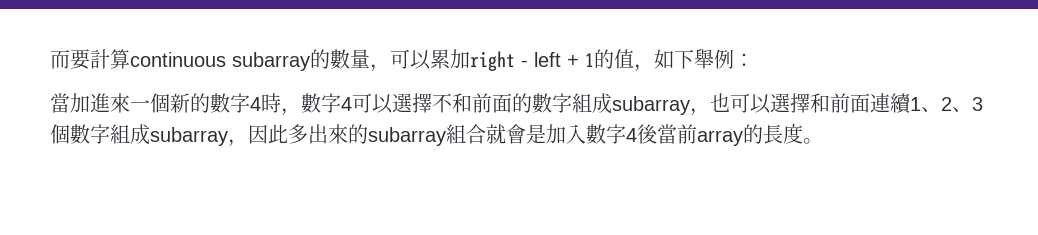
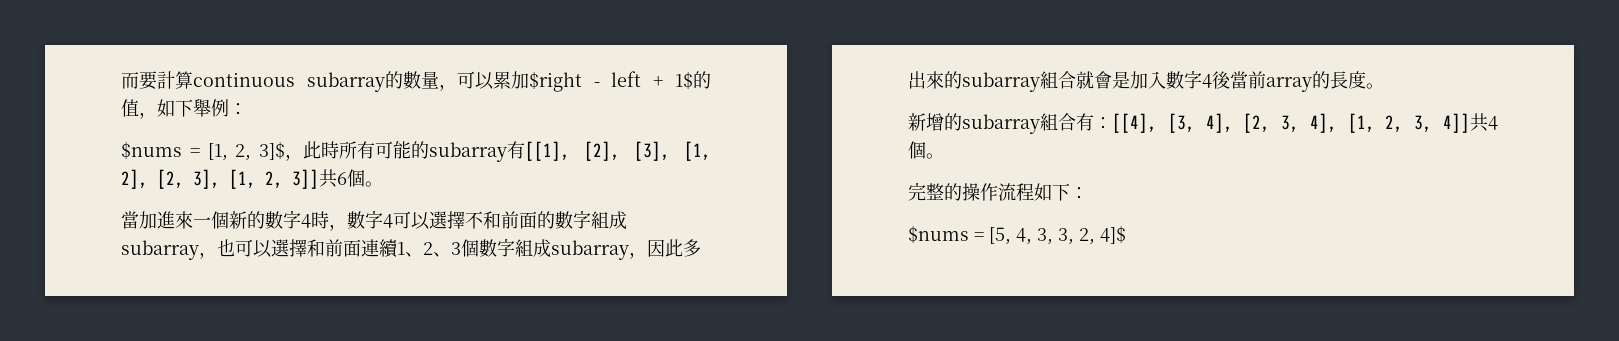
[470,51,515,71] right -> [528,72,582,92] $right
[585,53,594,67] 1 -> [675,72,693,89] 1$
(754, 60) none -> [121,141,711,162] [121,169,383,189] // $nums = [1, 2, 3]$，此時所有可能的subarray有[[1], [2], [3], [1, 2], [2, 3], [1, 2, 3]]共6個。
(823, 141) none -> [908,113,1498,134] [908,141,944,159] [908,182,1088,201] [908,226,1126,245] // 新增的subarray組合有：[[4], [3, 4], [2, 3, 4], [1, 2, 3, 4]]共4個。 // 完整的操作流程如下： // $nums = [5, 4, 3, 3, 2, 4]$

